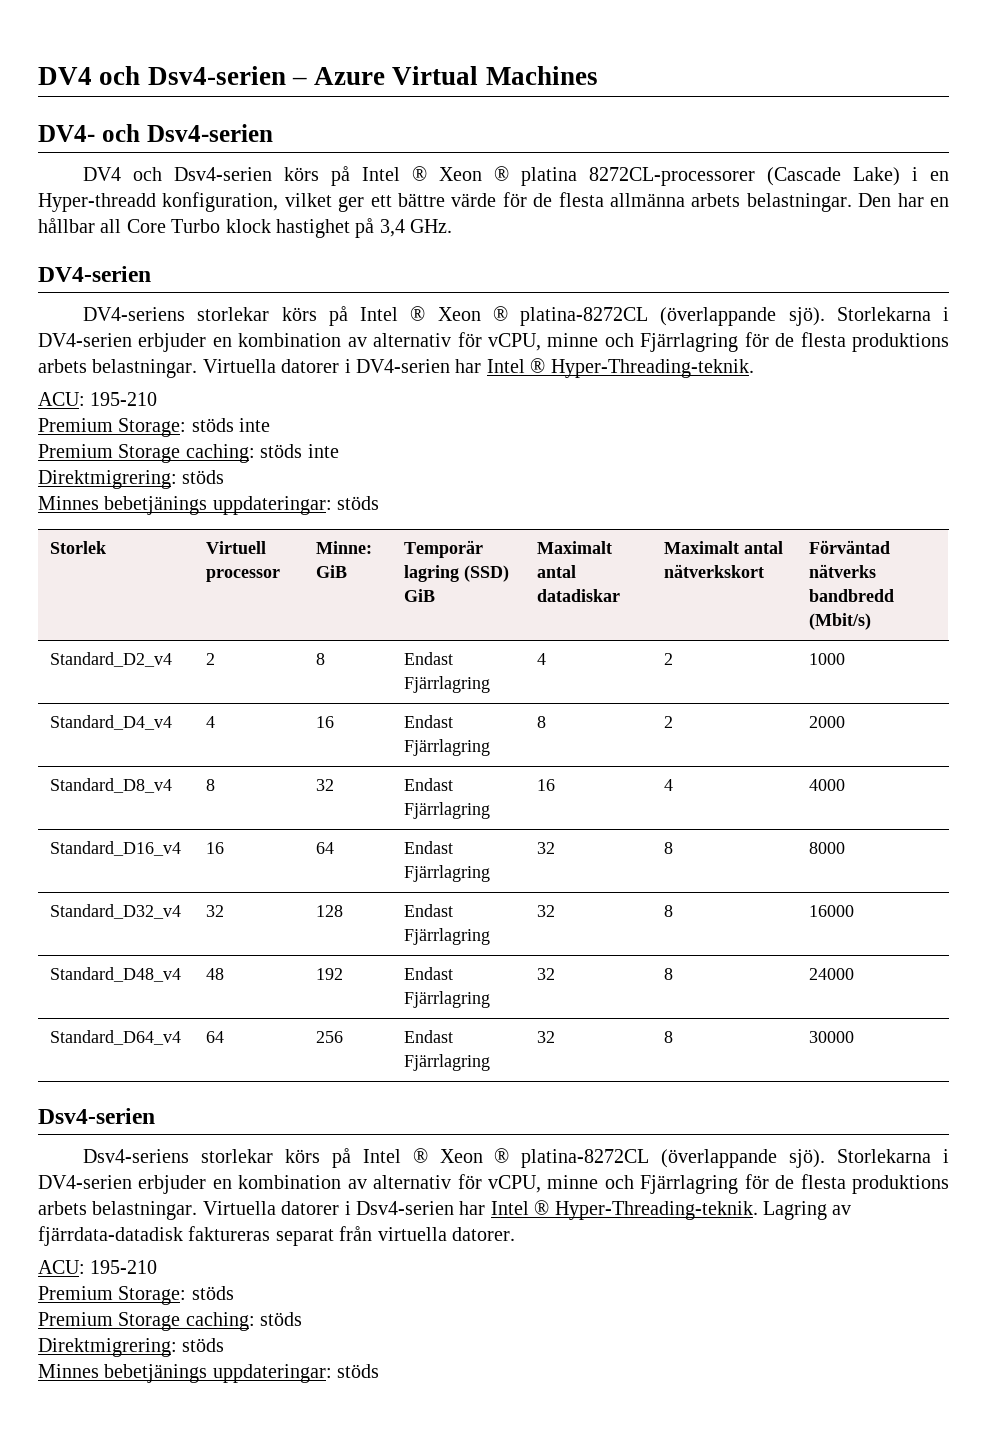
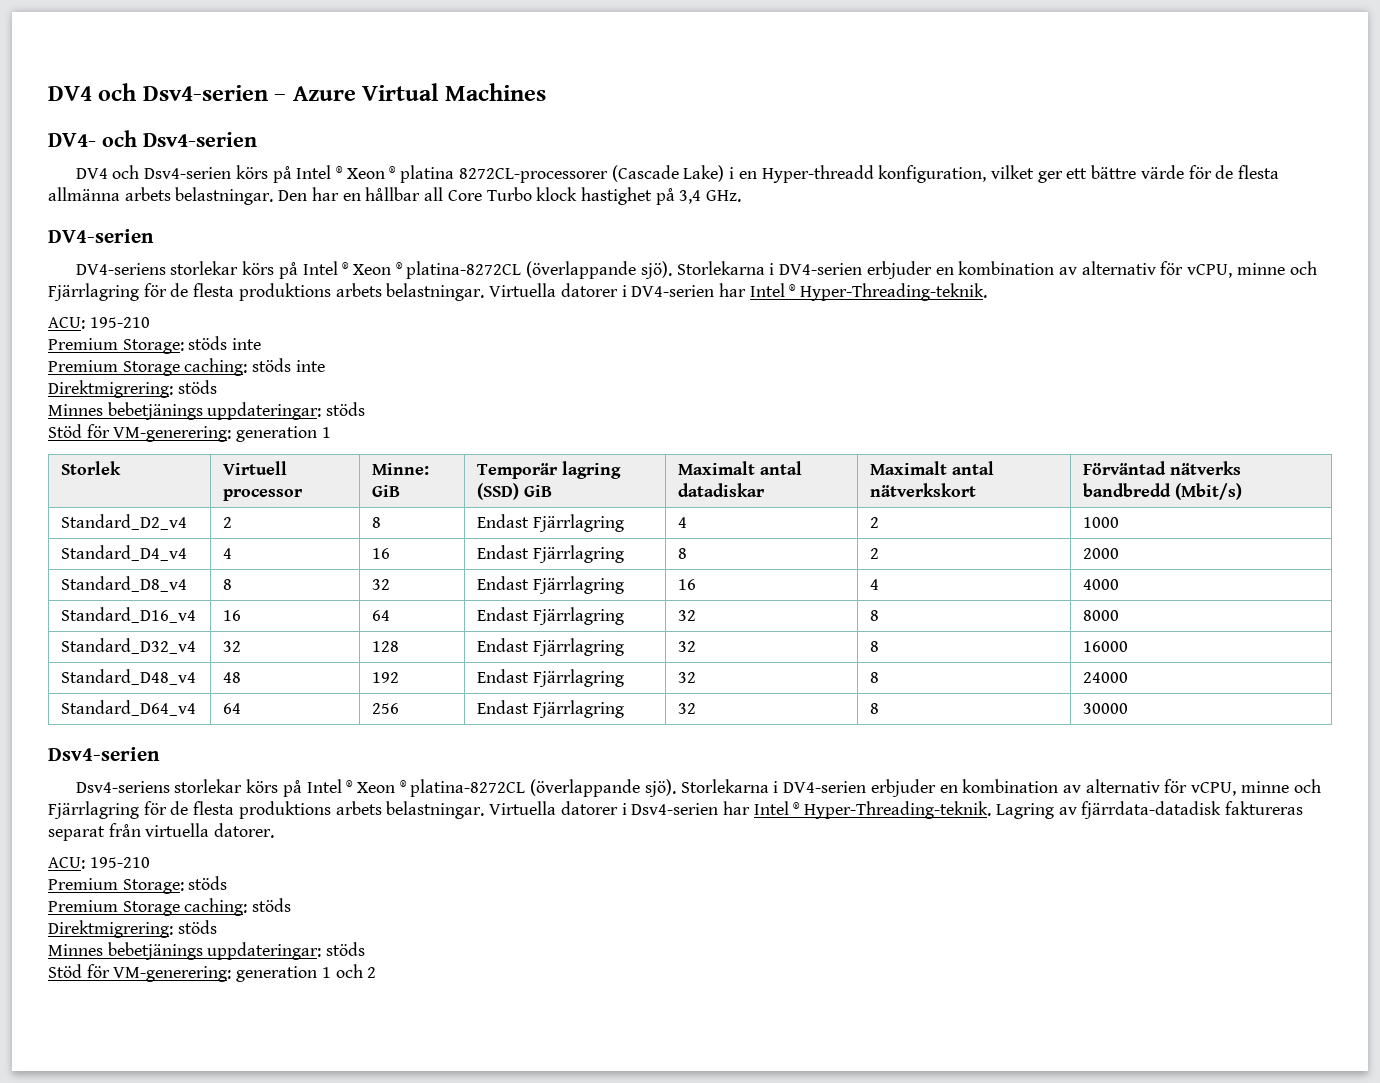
(380, 503) none -> [48,424,331,442] // Stöd för VM-generering: generation 1
(380, 1371) none -> [48,964,377,982] // Stöd för VM-generering: generation 1 och 2

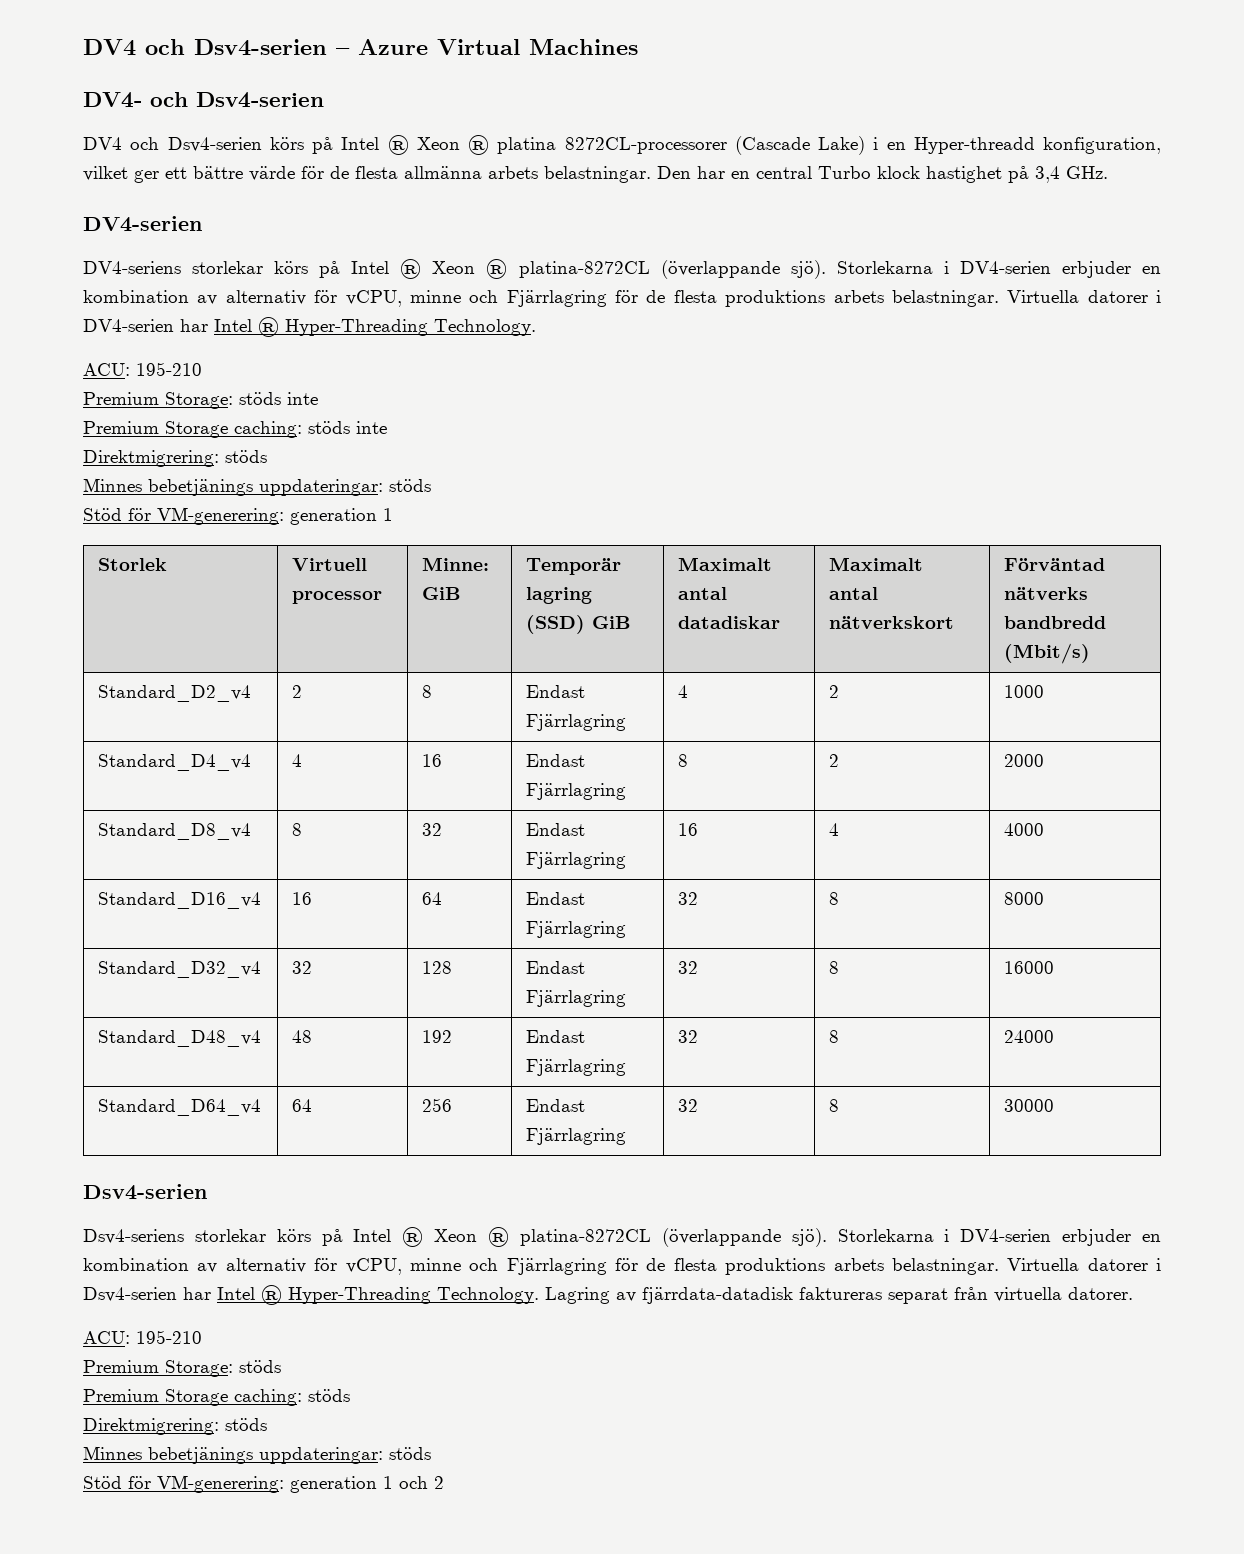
[365,187,482,201] hållbar all Core -> [756,166,812,179] central
[800,283,988,301] Hyper-Threading-teknik. -> [285,319,536,336] Hyper-Threading Technology.
[804,801,992,819] Hyper-Threading-teknik. -> [288,1287,539,1304] Hyper-Threading Technology.

